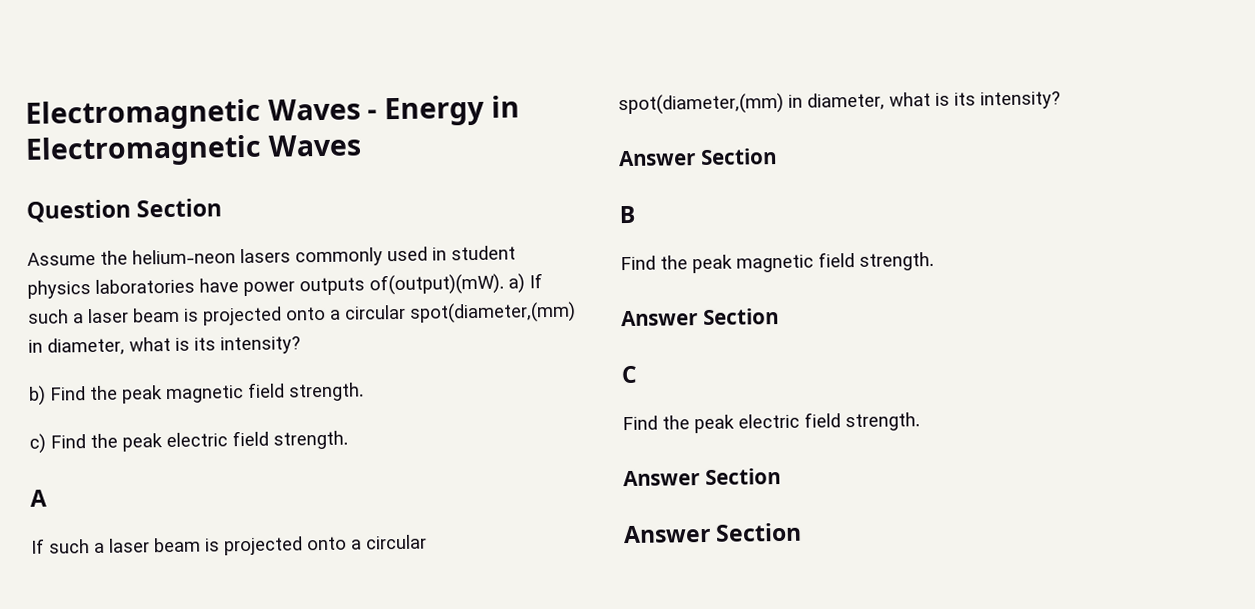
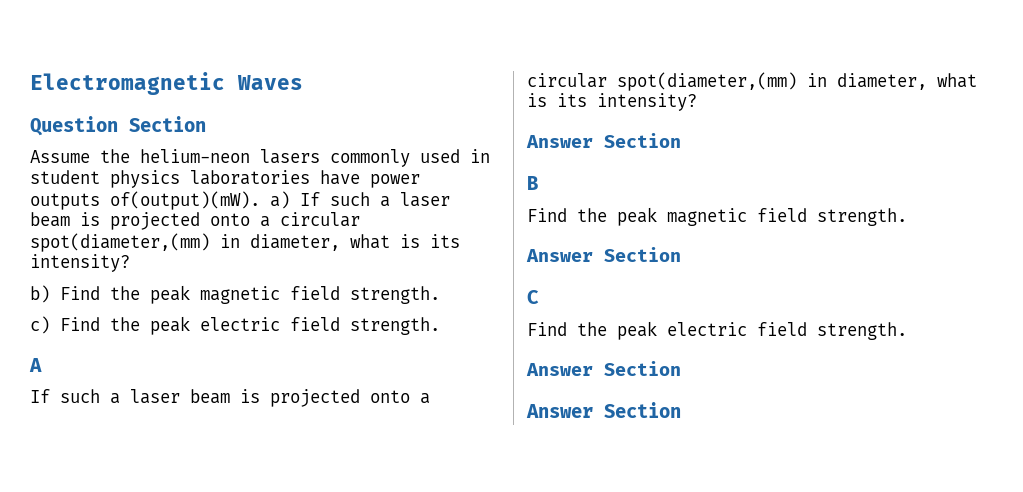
[25,95,520,131] [25,134,362,167] Electromagnetic Waves - Energy in Electromagnetic Waves -> [30,72,303,95] Electromagnetic Waves

